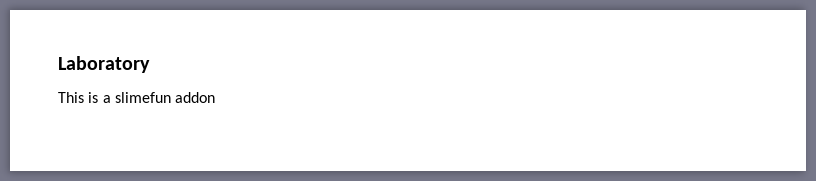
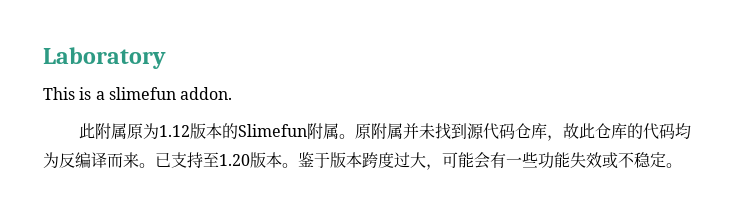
[175,92,216,103] addon -> [180,87,233,100] [79,123,692,141] [43,152,682,170] addon. // 此附属原为1.12版本的Slimefun附属。原附属并未找到源代码仓库，故此仓库的代码均为反编译而来。已支持至1.20版本。鉴于版本跨度过大，可能会有一些功能失效或不稳定。

